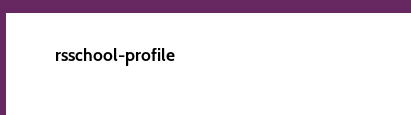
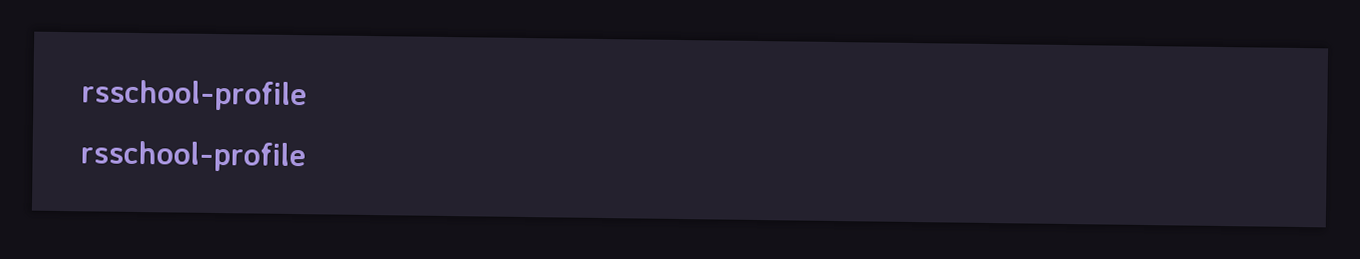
[55,48,175,66] rsschool-profile -> [81,79,308,112] [80,140,307,173] rsschool-profile // rsschool-profile

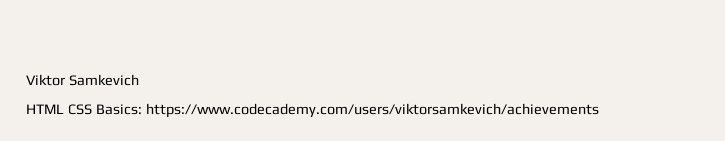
[81,79,308,112] [80,140,307,173] rsschool-profile // rsschool-profile -> [26,74,139,86] [26,103,599,118] Viktor Samkevich // HTML CSS Basics: https://www.codecademy.com/users/viktorsamkevich/achievements

